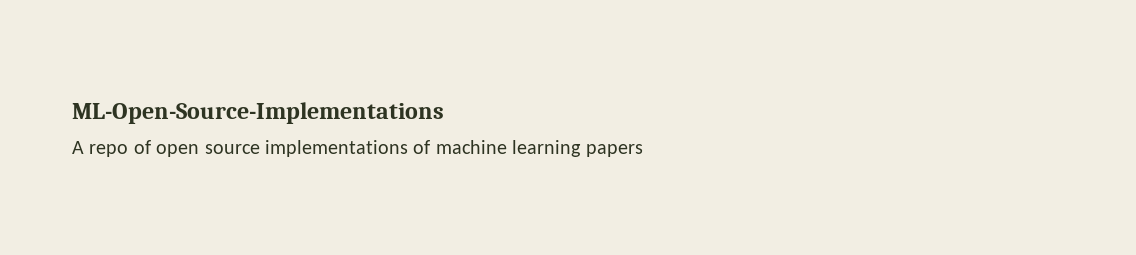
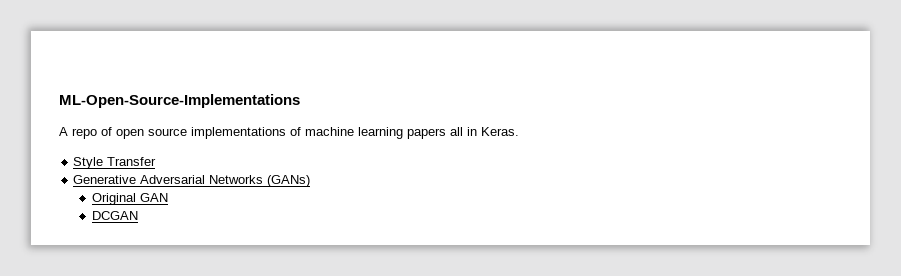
(643, 150) none -> [450,127,519,136] [73,157,157,169] [73,175,311,187] [91,193,168,205] [91,211,138,220] all in Keras. // Style Transfer // Generative Adversarial Networks (GANs) // Original GAN // DCGAN

